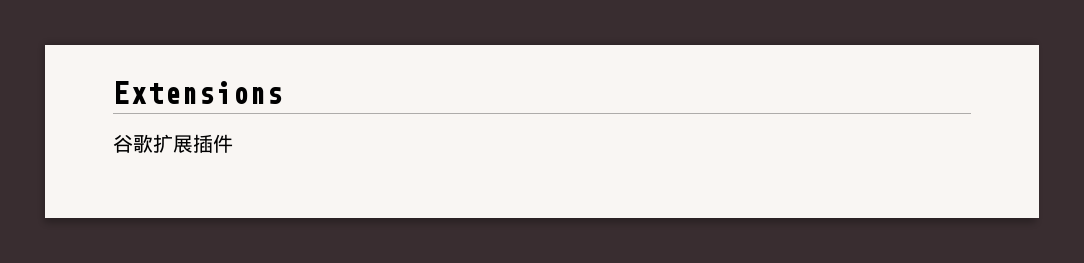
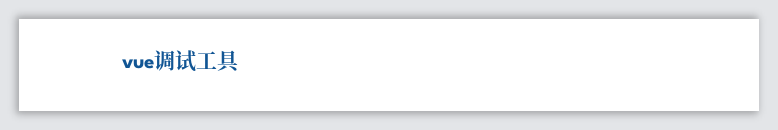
[113,81,283,104] [113,134,233,153] Extensions // 谷歌扩展插件 -> [122,50,241,73] vue调试工具

